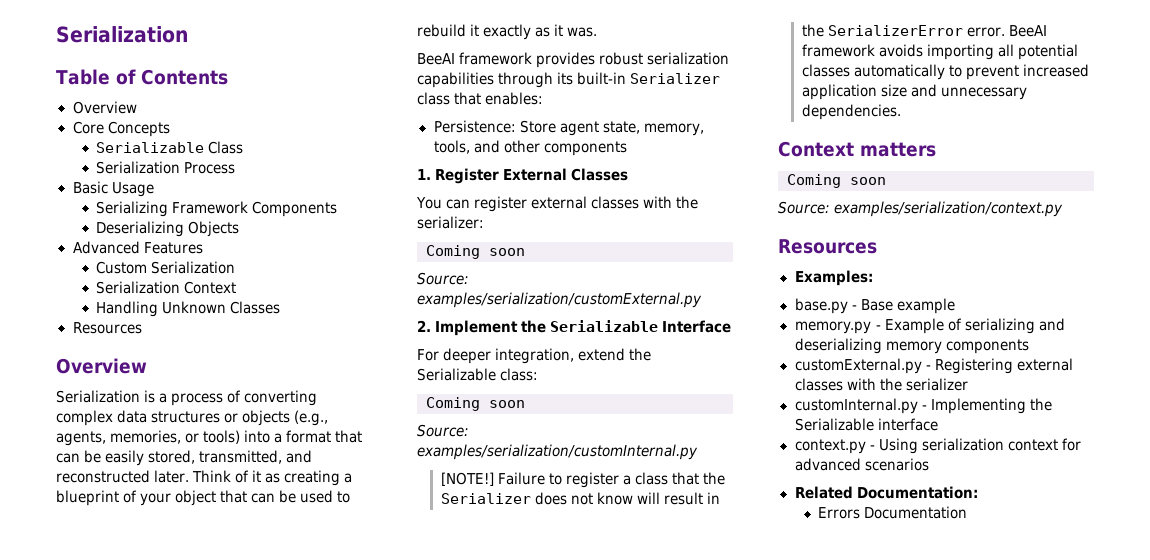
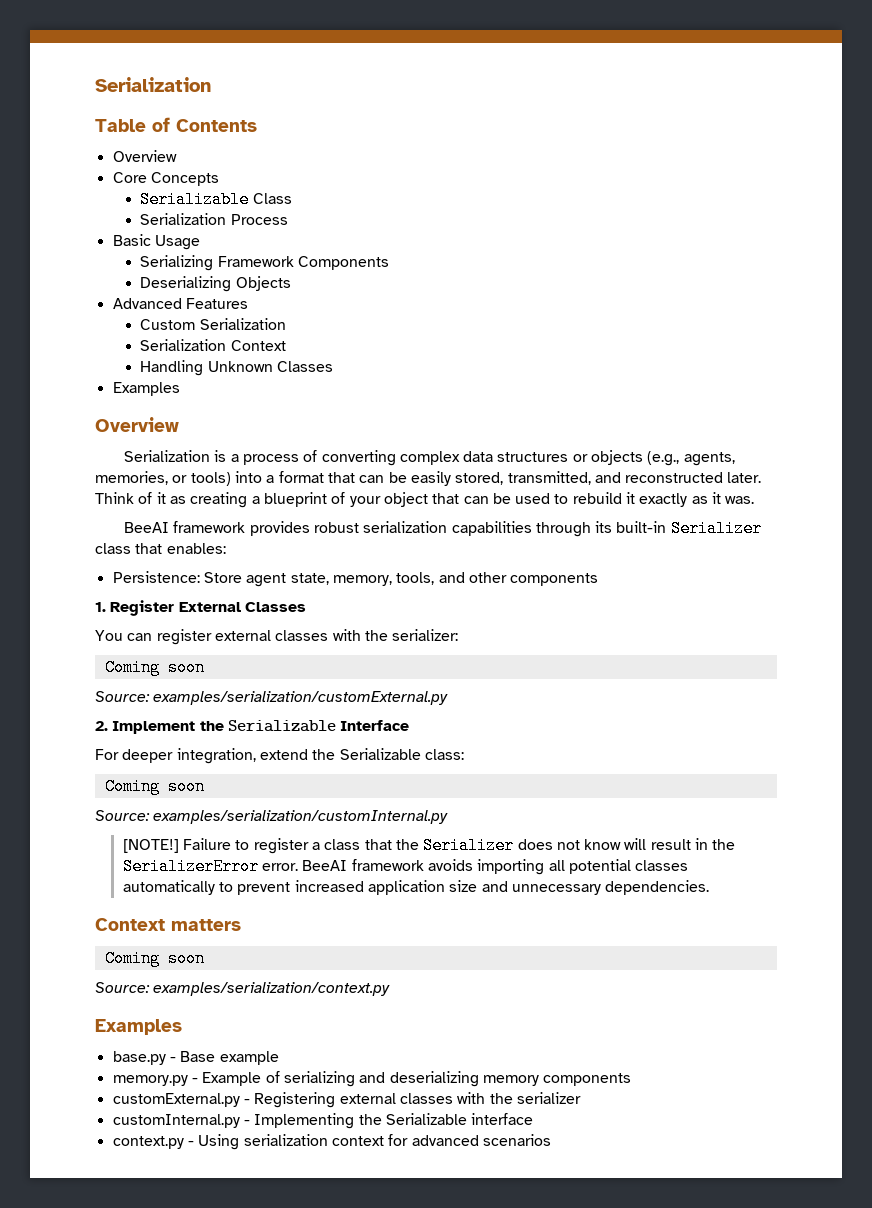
[72,322,142,334] Resources -> [112,382,180,396] Examples
[778,239,877,254] [794,270,873,286] Resources // Examples: -> [95,1019,182,1035] Examples
[794,486,978,499] [818,506,968,519] // Related Documentation: // Errors Documentation -> (551, 1140) none

